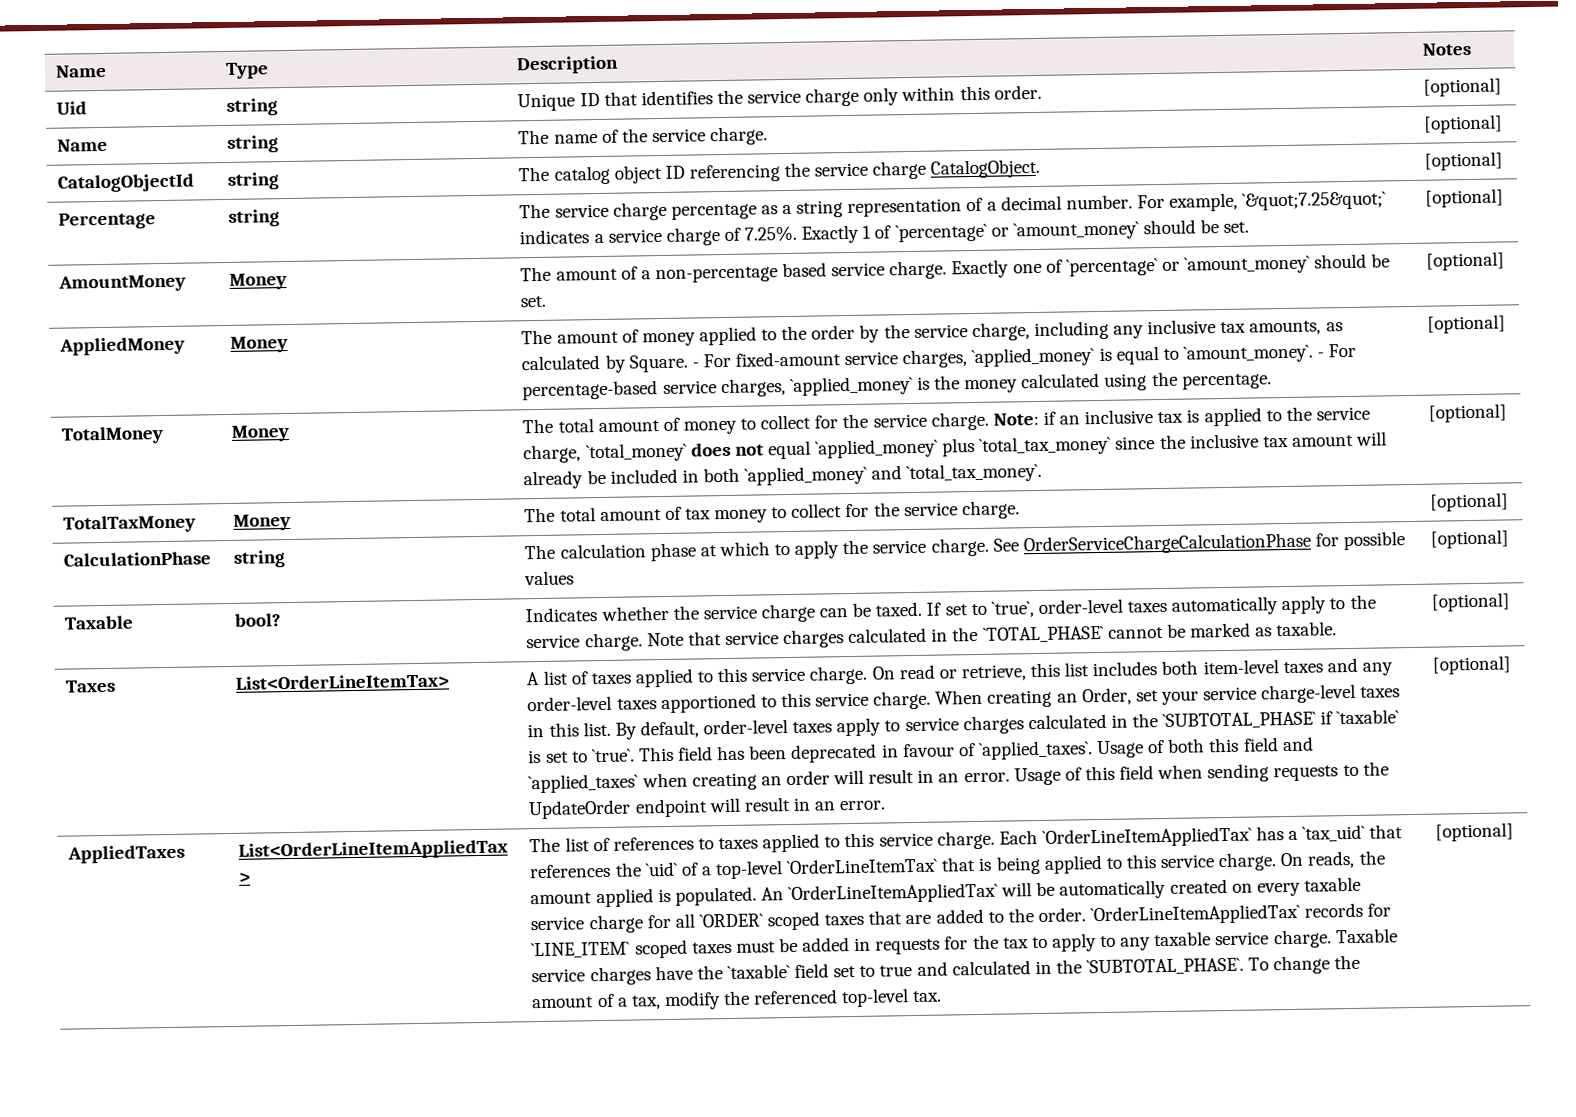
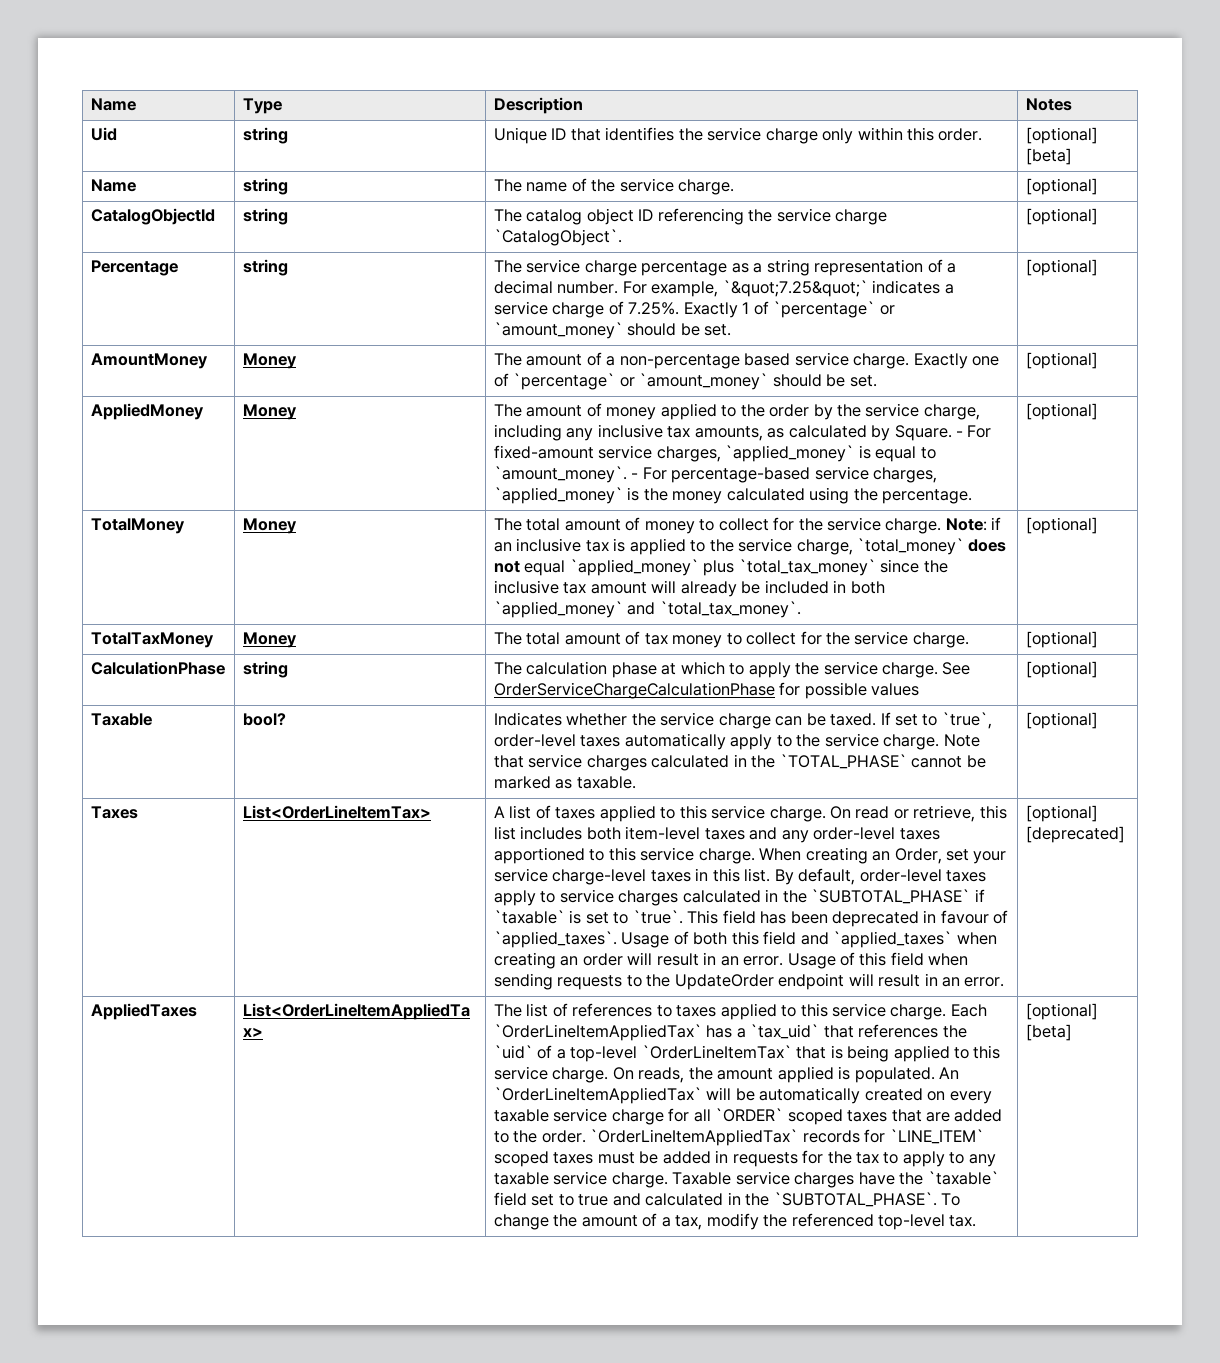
(1503, 87) none -> [1025,148,1072,165] [beta]
[930,158,1041,179] CatalogObject. -> [493,229,622,246] `CatalogObject`.
(1512, 665) none -> [1025,826,1125,843] [deprecated]
(1515, 832) none -> [1025,1024,1072,1041] [beta]

